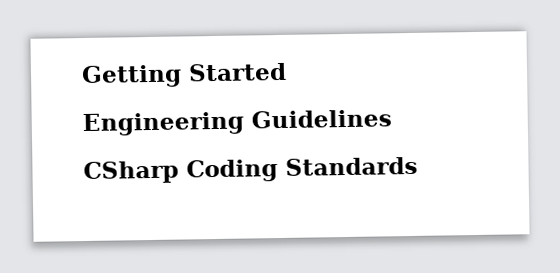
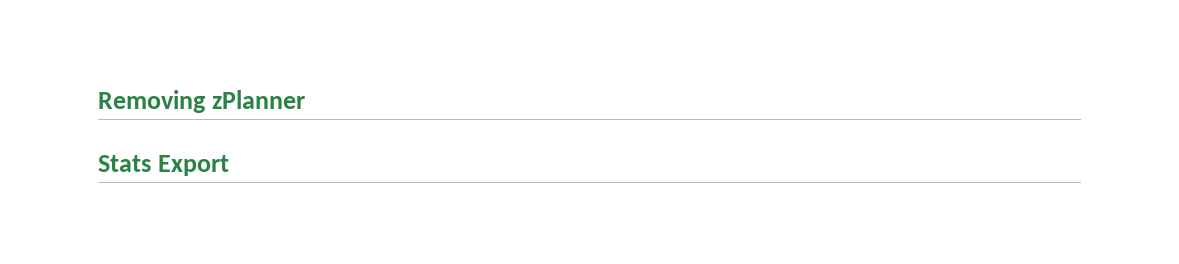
[81,62,287,89] [82,109,392,137] [83,156,418,185] Getting Started // Engineering Guidelines // CSharp Coding Standards -> [98,90,306,113] [98,155,230,176] Removing zPlanner // Stats Export

